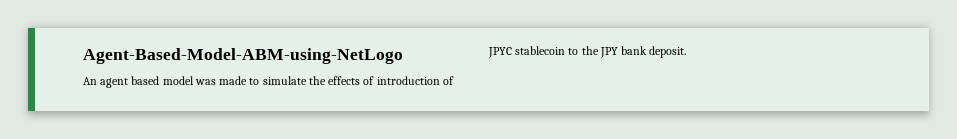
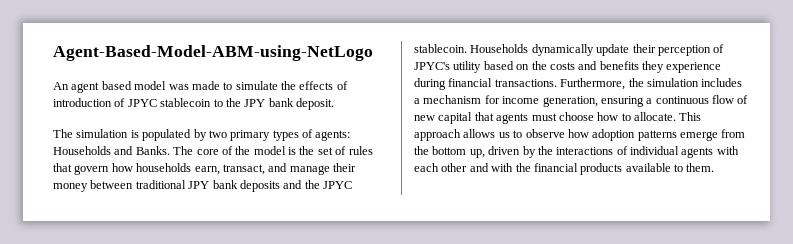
(687, 52) none -> [53,129,351,141] [53,146,373,155] [53,163,356,175] [53,180,352,192] [414,44,725,56] [414,61,722,73] [414,78,743,90] [414,95,749,107] [414,112,702,124] [414,129,746,141] [414,146,739,158] [414,163,715,175] // The simulation is populated by two primary types of agents: Households and Banks. The core of the model is the set of rules that govern how households earn, transact, and manage their money between traditional JPY bank deposits and the JPYC stablecoin. Households dynamically update their perception of JPYC's utility based on the costs and benefits they experience during financial transactions. Furthermore, the simulation includes a mechanism for income generation, ensuring a continuous flow of new capital that agents must choose how to allocate. This approach allows us to observe how adoption patterns emerge from the bottom up, driven by the interactions of individual agents with each other and with the financial products available to them.

